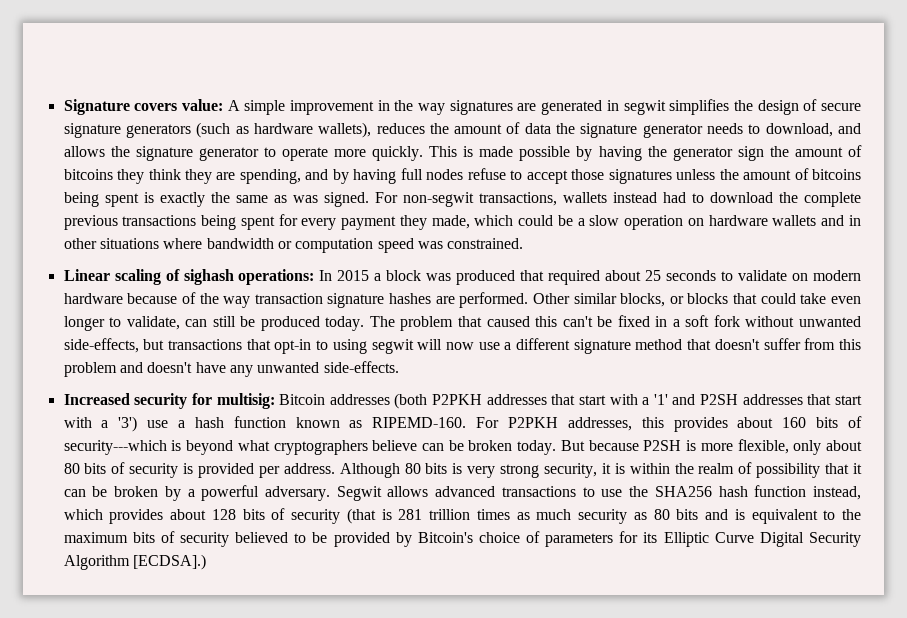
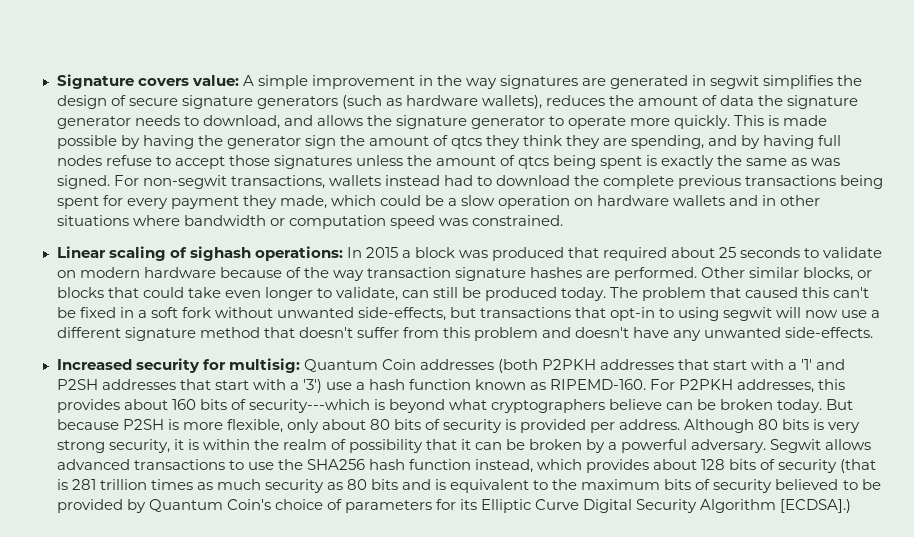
[63,169,113,180] bitcoins -> [450,136,482,149] qtcs
[812,169,862,180] bitcoins -> [518,156,549,169] qtcs
[279,394,326,405] Bitcoin -> [303,359,416,372] Quantum Coin
[417,532,473,543] Bitcoin's -> [148,499,271,512] Quantum Coin's

